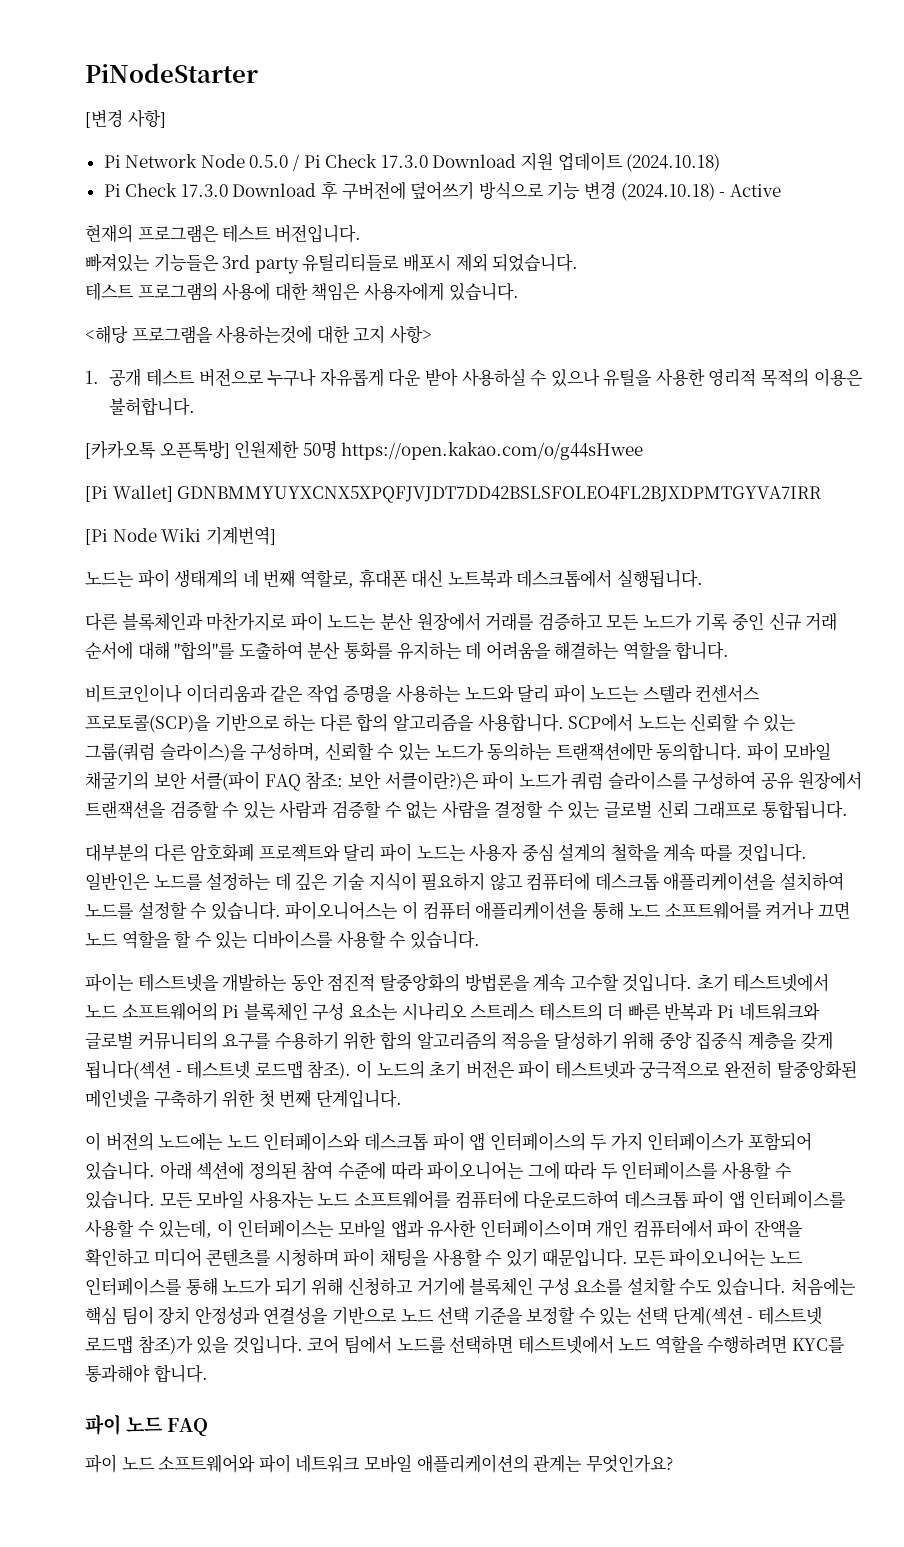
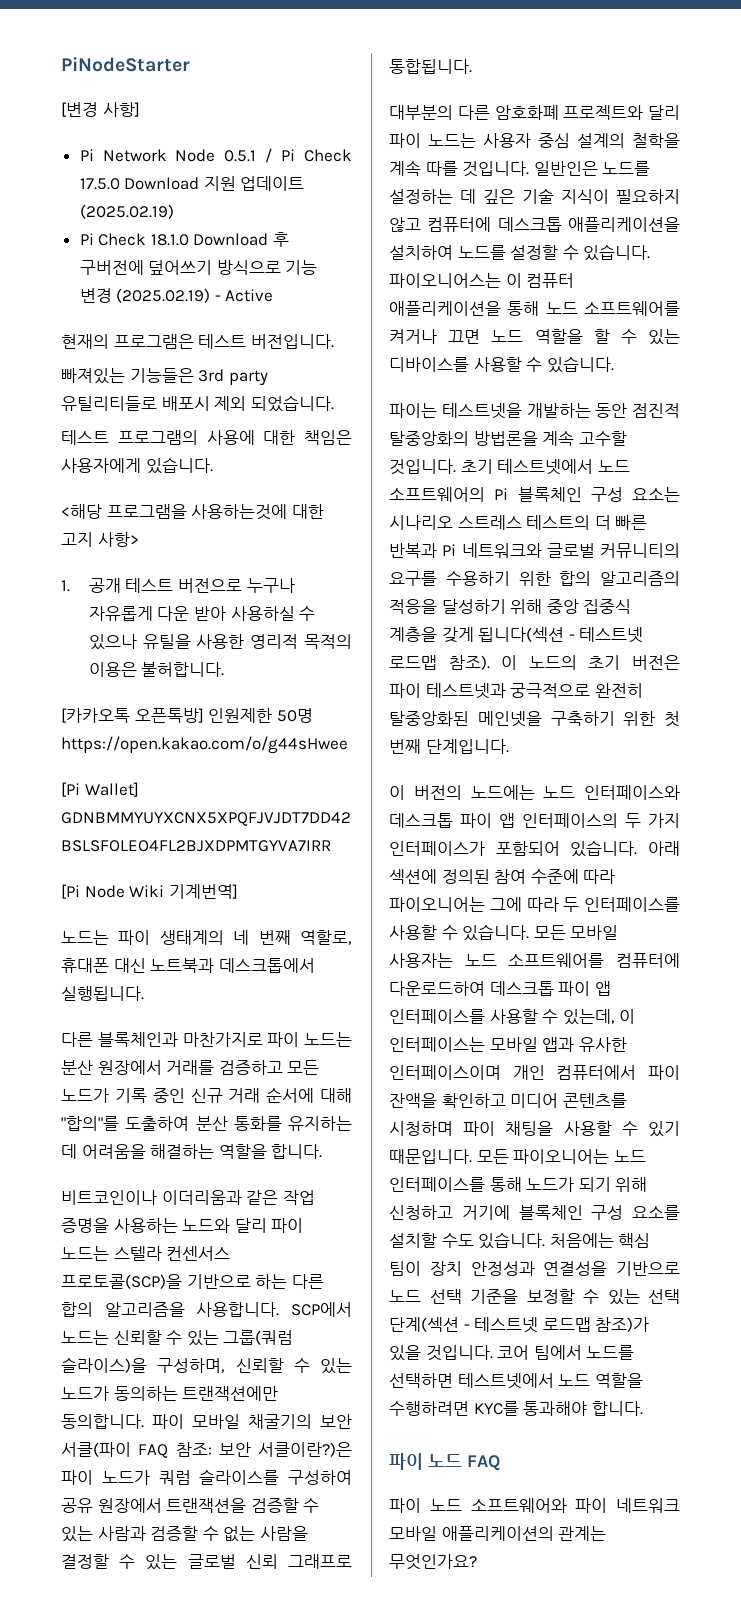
[249,155,289,168] 0.5.0 -> [224,150,257,162] 0.5.1
[380,155,428,168] 17.3.0 -> [79,178,120,190] 17.5.0
[626,154,721,172] [103,183,228,197] (2024.10.18) // Pi Check 17.3.0 -> [79,204,174,219] [79,233,189,246] (2025.02.19) // Pi Check 18.1.0
[620,183,715,201] (2024.10.18) -> [116,288,211,303] (2025.02.19)

